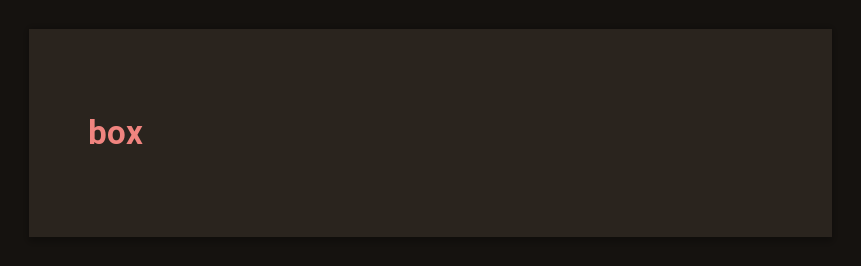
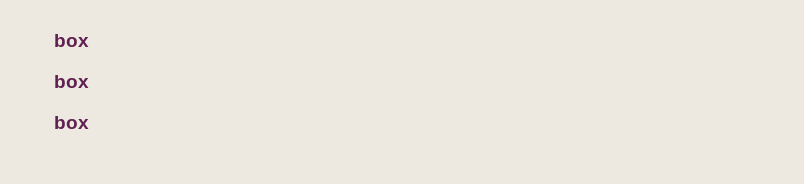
[88,119,143,144] box -> [54,34,89,47] [54,75,89,88] [54,116,89,129] box // box // box

